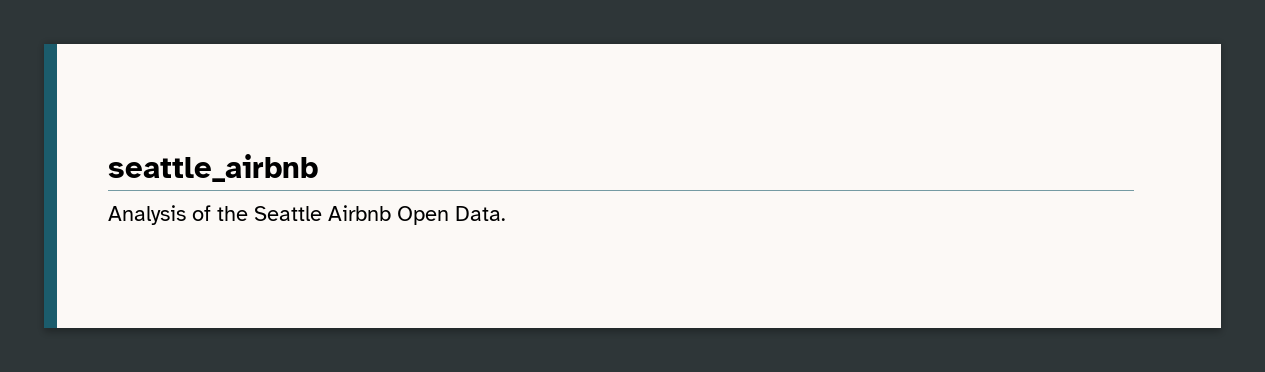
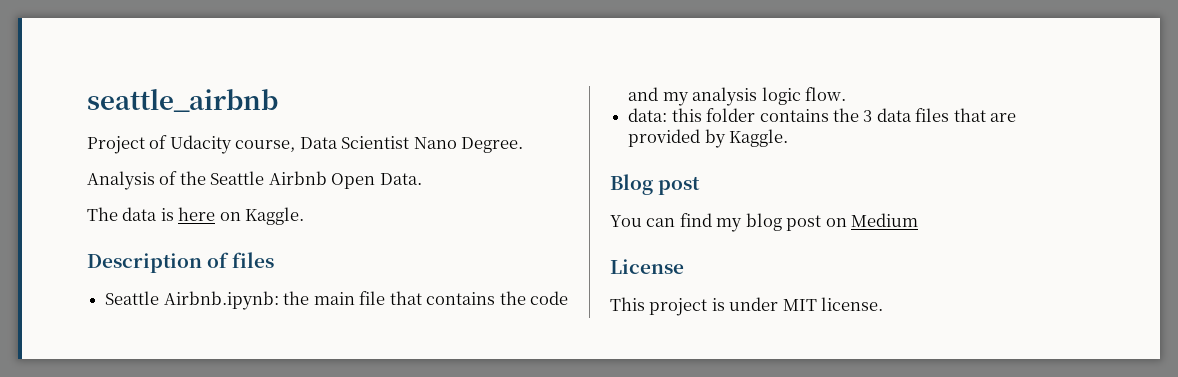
(318, 168) none -> [87,135,524,154] // Project of Udacity course, Data Scientist Nano Degree.
(506, 213) none -> [87,207,305,225] [87,252,275,273] [105,291,568,310] [628,87,846,106] [628,108,1017,122] [628,129,789,148] [610,174,701,195] [610,213,919,232] [610,259,684,274] [610,297,884,316] // The data is here on Kaggle. // Description of files // Seattle Airbnb.ipynb: the main file that contains the code and my analysis logic flow. // data: this folder contains the 3 data files that are provided by Kaggle. // Blog post // You can find my blog post on Medium // License // This project is under MIT license.

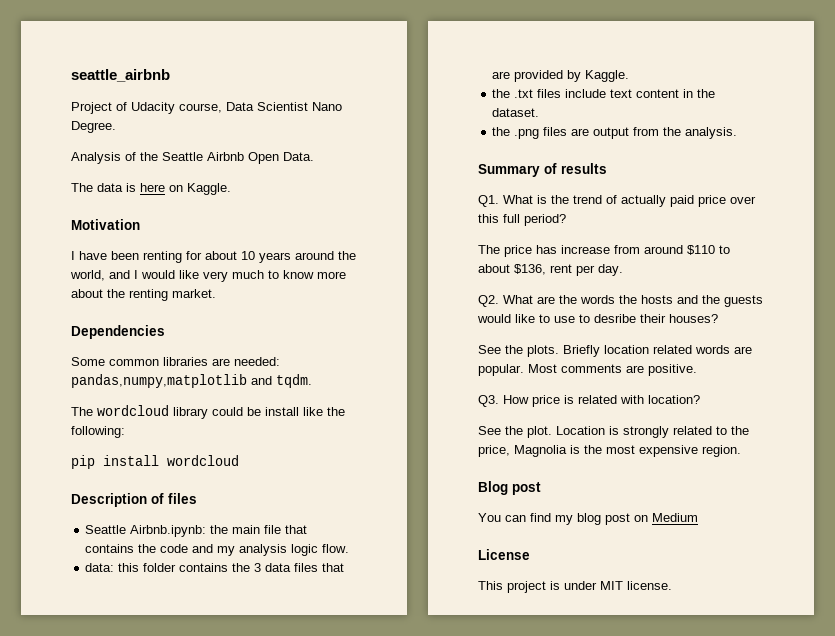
(305, 216) none -> [71,219,140,230] [71,251,356,263] [70,270,346,282] [71,289,216,301] [71,325,165,339] [71,357,280,366] [71,374,312,388] [71,405,345,419] [71,426,125,438] [71,455,239,469] // Motivation // I have been renting for about 10 years around the world, and I would like very much to know more about the renting market. // Dependencies // Some common libraries are needed: pandas,numpy,matplotlib and tqdm. // The wordcloud library could be install like the following: // pip install wordcloud
(789, 138) none -> [492,89,716,98] [492,108,540,117] [492,127,738,139] [478,163,607,177] [478,195,756,207] [478,214,566,226] [478,245,730,257] [478,264,623,276] [478,295,763,307] [477,314,718,323] [478,345,752,357] [478,364,697,376] [478,395,700,407] [478,426,749,438] [478,445,741,457] // the .txt files include text content in the dataset. // the .png files are output from the analysis. // Summary of results // Q1. What is the trend of actually paid price over this full period? // The price has increase from around $110 to about $136, rent per day. // Q2. What are the words the hosts and the guests would like to use to desribe their houses? // See the plots. Briefly location related words are popular. Most comments are positive. // Q3. How price is related with location? // See the plot. Location is strongly related to the price, Magnolia is the most expensive region.

